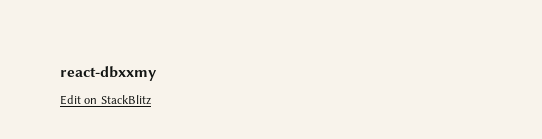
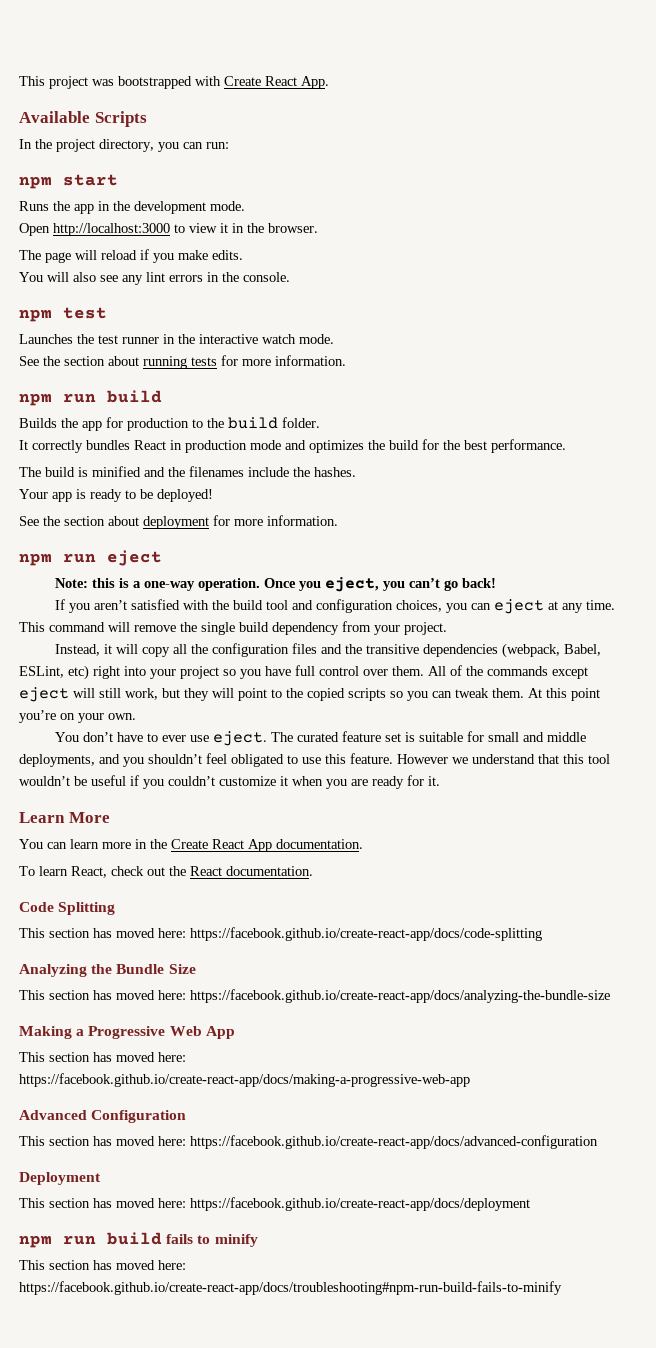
[60,66,157,81] [60,95,151,105] react-dbxxmy // Edit on StackBlitz -> [19,76,329,89] [19,111,147,127] [19,139,229,152] [19,174,118,189] [19,201,245,214] [19,223,318,236] [19,249,243,263] [19,272,290,285] [19,307,107,322] [19,334,334,344] [19,355,346,369] [19,390,162,406] [19,417,320,431] [19,439,566,453] [19,466,356,477] [19,489,213,502] [19,515,338,529] [19,550,162,566] [54,577,496,592] [54,599,615,614] [19,621,447,635] [54,643,601,658] [19,665,588,680] [19,687,600,702] [19,710,136,723] [54,731,586,746] [19,753,610,767] [19,775,440,789] [19,812,110,823] [19,839,363,852] [19,866,313,878] [19,902,116,915] [19,927,542,941] [19,964,196,977] [19,989,610,1003] [19,1026,235,1039] [19,1052,186,1062] [19,1073,470,1087] [19,1110,187,1123] [19,1135,598,1149] [19,1172,101,1185] [19,1197,530,1211] [19,1232,258,1248] [19,1260,186,1270] [19,1281,562,1295] This project was bootstrapped with Create React App. // Available Scripts // In the project directory, you can run: // npm start // Runs the app in the development mode. // Open http://localhost:3000 to view it in the browser. // The page will reload if you make edits. // You will also see any lint errors in the console. // npm test // Launches the test runner in the interactive watch mode. // See the section about running tests for more information. // npm run build // Builds the app for production to the build folder. // It correctly bundles React in production mode and optimizes the build for the best performance. // The build is minified and the filenames include the hashes. // Your app is ready to be deployed! // See the section about deployment for more information. // npm run eject // Note: this is a one-way operation. Once you eject, you can’t go back! // If you aren’t satisfied with the build tool and configuration choices, you can eject at any time. This command will remove the single build dependency from your project. // Instead, it will copy all the configuration files and the transitive dependencies (webpack, Babel, ESLint, etc) right into your project so you have full control over them. All of the commands except eject will still work, but they will point to the copied scripts so you can tweak them. At this point you’re on your own. // You don’t have to ever use eject. The curated feature set is suitable for small and middle deployments, and you shouldn’t feel obligated to use this feature. However we understand that this tool wouldn’t be useful if you couldn’t customize it when you are ready for it. // Learn More // You can learn more in the Create React App documentation. // To learn React, check out the React documentation. // Code Splitting // This section has moved here: https://facebook.github.io/create-react-app/docs/code-splitting // Analyzing the Bundle Size // This section has moved here: https://facebook.github.io/create-react-app/docs/analyzing-the-bundle-size // Making a Progressive Web App // This section has moved here: https://facebook.github.io/create-react-app/docs/making-a-progressive-web-app // Advanced Configuration // This section has moved here: https://facebook.github.io/create-react-app/docs/advanced-configuration // Deployment // This section has moved here: https://facebook.github.io/create-react-app/docs/deployment // npm run build fails to minify // This section has moved here: https://facebook.github.io/create-react-app/docs/troubleshooting#npm-run-build-fails-to-minify

